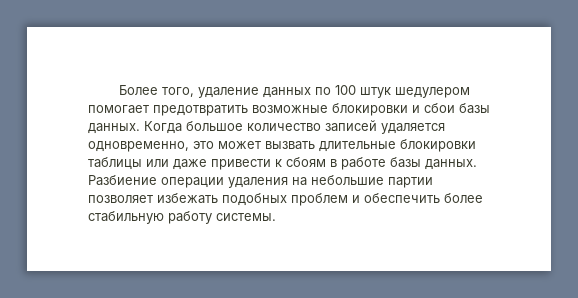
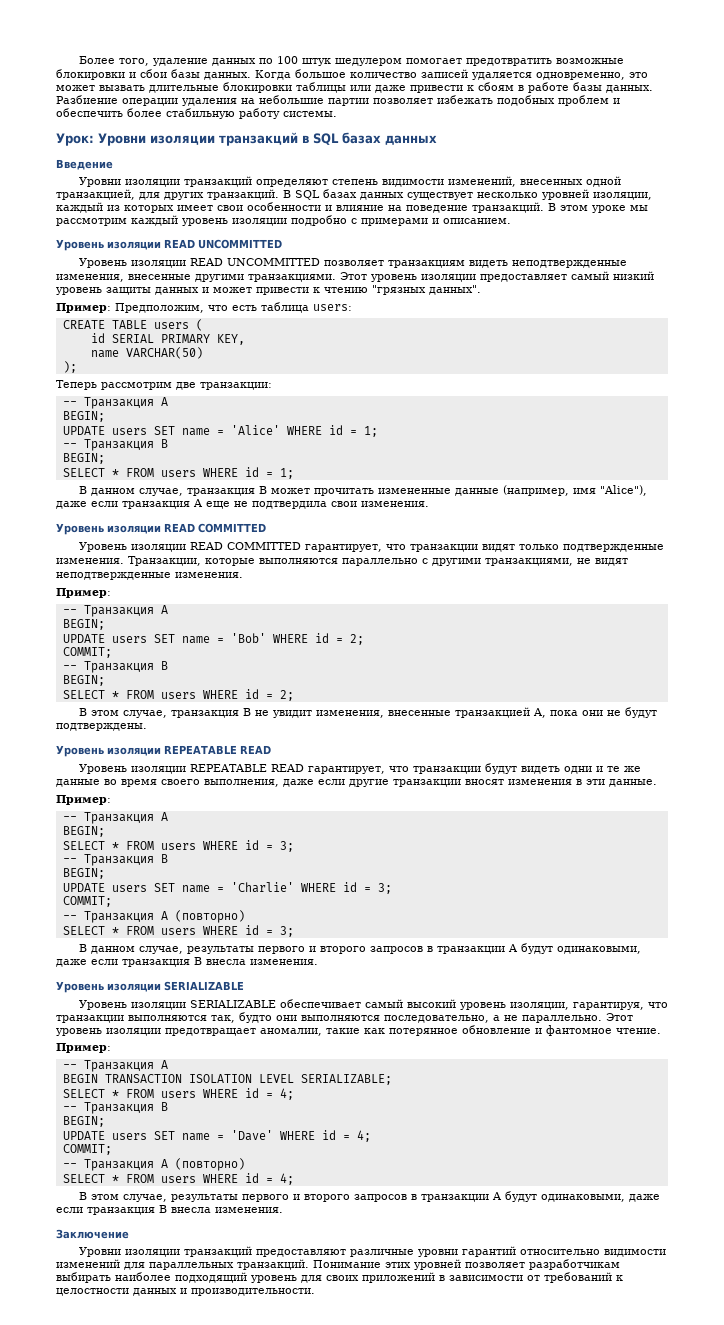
(276, 217) none -> [56,132,437,146] [56,159,113,170] [78,176,621,187] [56,189,652,200] [56,202,648,213] [56,215,511,226] [56,239,282,251] [78,258,627,268] [56,271,654,282] [56,285,481,295] [56,302,352,313] [62,319,203,331] [90,333,245,345] [90,347,203,359] [62,361,77,373] [56,380,272,390] [62,397,168,409] [62,411,105,422] [62,425,378,437] [62,439,168,451] [62,453,105,464] [62,467,294,479] [78,485,647,496] [56,499,429,509] [56,523,266,535] [78,542,664,552] [56,556,628,566] [56,572,243,580] [56,588,111,598] [62,605,168,617] [62,619,105,630] [62,633,364,645] [62,647,112,658] [62,661,168,673] [62,675,105,686] [62,689,294,701] [78,707,657,718] [56,723,147,731] [56,745,271,757] [78,763,641,774] [56,779,657,787] [56,795,111,805] [62,812,168,824] [62,826,105,837] [62,840,294,852] [62,854,168,866] [62,868,105,879] [62,882,392,894] [62,896,112,907] [62,910,245,923] [62,925,294,937] [78,943,641,954] [56,957,318,967] [56,981,244,993] [78,999,668,1010] [56,1012,633,1023] [56,1025,661,1036] [56,1043,111,1053] [62,1060,168,1072] [62,1074,392,1085] [62,1088,294,1100] [62,1102,168,1114] [62,1116,105,1127] [62,1130,371,1142] [62,1144,112,1155] [62,1158,245,1171] [62,1173,294,1185] [78,1191,660,1202] [56,1205,283,1215] [56,1229,129,1239] [78,1246,666,1257] [56,1259,620,1270] [56,1272,623,1283] [56,1288,315,1296] // Урок: Уровни изоляции транзакций в SQL базах данных // Введение // Уровни изоляции транзакций определяют степень видимости изменений, внесенных одной транзакцией, для других транзакций. В SQL базах данных существует несколько уровней изоляции, каждый из которых имеет свои особенности и влияние на поведение транзакций. В этом уроке мы рассмотрим каждый уровень изоляции подробно с примерами и описанием. // Уровень изоляции READ UNCOMMITTED // Уровень изоляции READ UNCOMMITTED позволяет транзакциям видеть неподтвержденные изменения, внесенные другими транзакциями. Этот уровень изоляции предоставляет самый низкий уровень защиты данных и может привести к чтению "грязных данных". // Пример: Предположим, что есть таблица users: // CREATE TABLE users ( // id SERIAL PRIMARY KEY, // name VARCHAR(50) // ); // Теперь рассмотрим две транзакции: // -- Транзакция A // BEGIN; // UPDATE users SET name = 'Alice' WHERE id = 1; // -- Транзакция B // BEGIN; // SELECT * FROM users WHERE id = 1; // В данном случае, транзакция B может прочитать измененные данные (например, имя "Alice"), даже если транзакция A еще не подтвердила свои изменения. // Уровень изоляции READ COMMITTED // Уровень изоляции READ COMMITTED гарантирует, что транзакции видят только подтвержденные изменения. Транзакции, которые выполняются параллельно с другими транзакциями, не видят неподтвержденные изменения. // Пример: // -- Транзакция A // BEGIN; // UPDATE users SET name = 'Bob' WHERE id = 2; // COMMIT; // -- Транзакция B // BEGIN; // SELECT * FROM users WHERE id = 2; // В этом случае, транзакция B не увидит изменения, внесенные транзакцией A, пока они не будут подтверждены. // Уровень изоляции REPEATABLE READ // Уровень изоляции REPEATABLE READ гарантирует, что транзакции будут видеть одни и те же данные во время своего выполнения, даже если другие транзакции вносят изменения в эти данные. // Пример: // -- Транзакция A // BEGIN; // SELECT * FROM users WHERE id = 3; // -- Транзакция B // BEGIN; // UPDATE users SET name = 'Charlie' WHERE id = 3; // COMMIT; // -- Транзакция A (повторно) // SELECT * FROM users WHERE id = 3; // В данном случае, результаты первого и второго запросов в транзакции A будут одинаковыми, даже если транзакция B внесла изменения. // Уровень изоляции SERIALIZABLE // Уровень изоляции SERIALIZABLE обеспечивает самый высокий уровень изоляции, гарантируя, что транзакции выполняются так, будто они выполняются последовательно, а не параллельно. Этот уровень изоляции предотвращает аномалии, такие как потерянное обновление и фантомное чтение. // Пример: // -- Транзакция A // BEGIN TRANSACTION ISOLATION LEVEL SERIALIZABLE; // SELECT * FROM users WHERE id = 4; // -- Транзакция B // BEGIN; // UPDATE users SET name = 'Dave' WHERE id = 4; // COMMIT; // -- Транзакция A (повторно) // SELECT * FROM users WHERE id = 4; // В этом случае, результаты первого и второго запросов в транзакции A будут одинаковыми, даже если транзакция B внесла изменения. // Заключение // Уровни изоляции транзакций предоставляют различные уровни гарантий относительно видимости изменений для параллельных транзакций. Понимание этих уровней позволяет разработчикам выбирать наиболее подходящий уровень для своих приложений в зависимости от требований к целостности данных и производительности.

